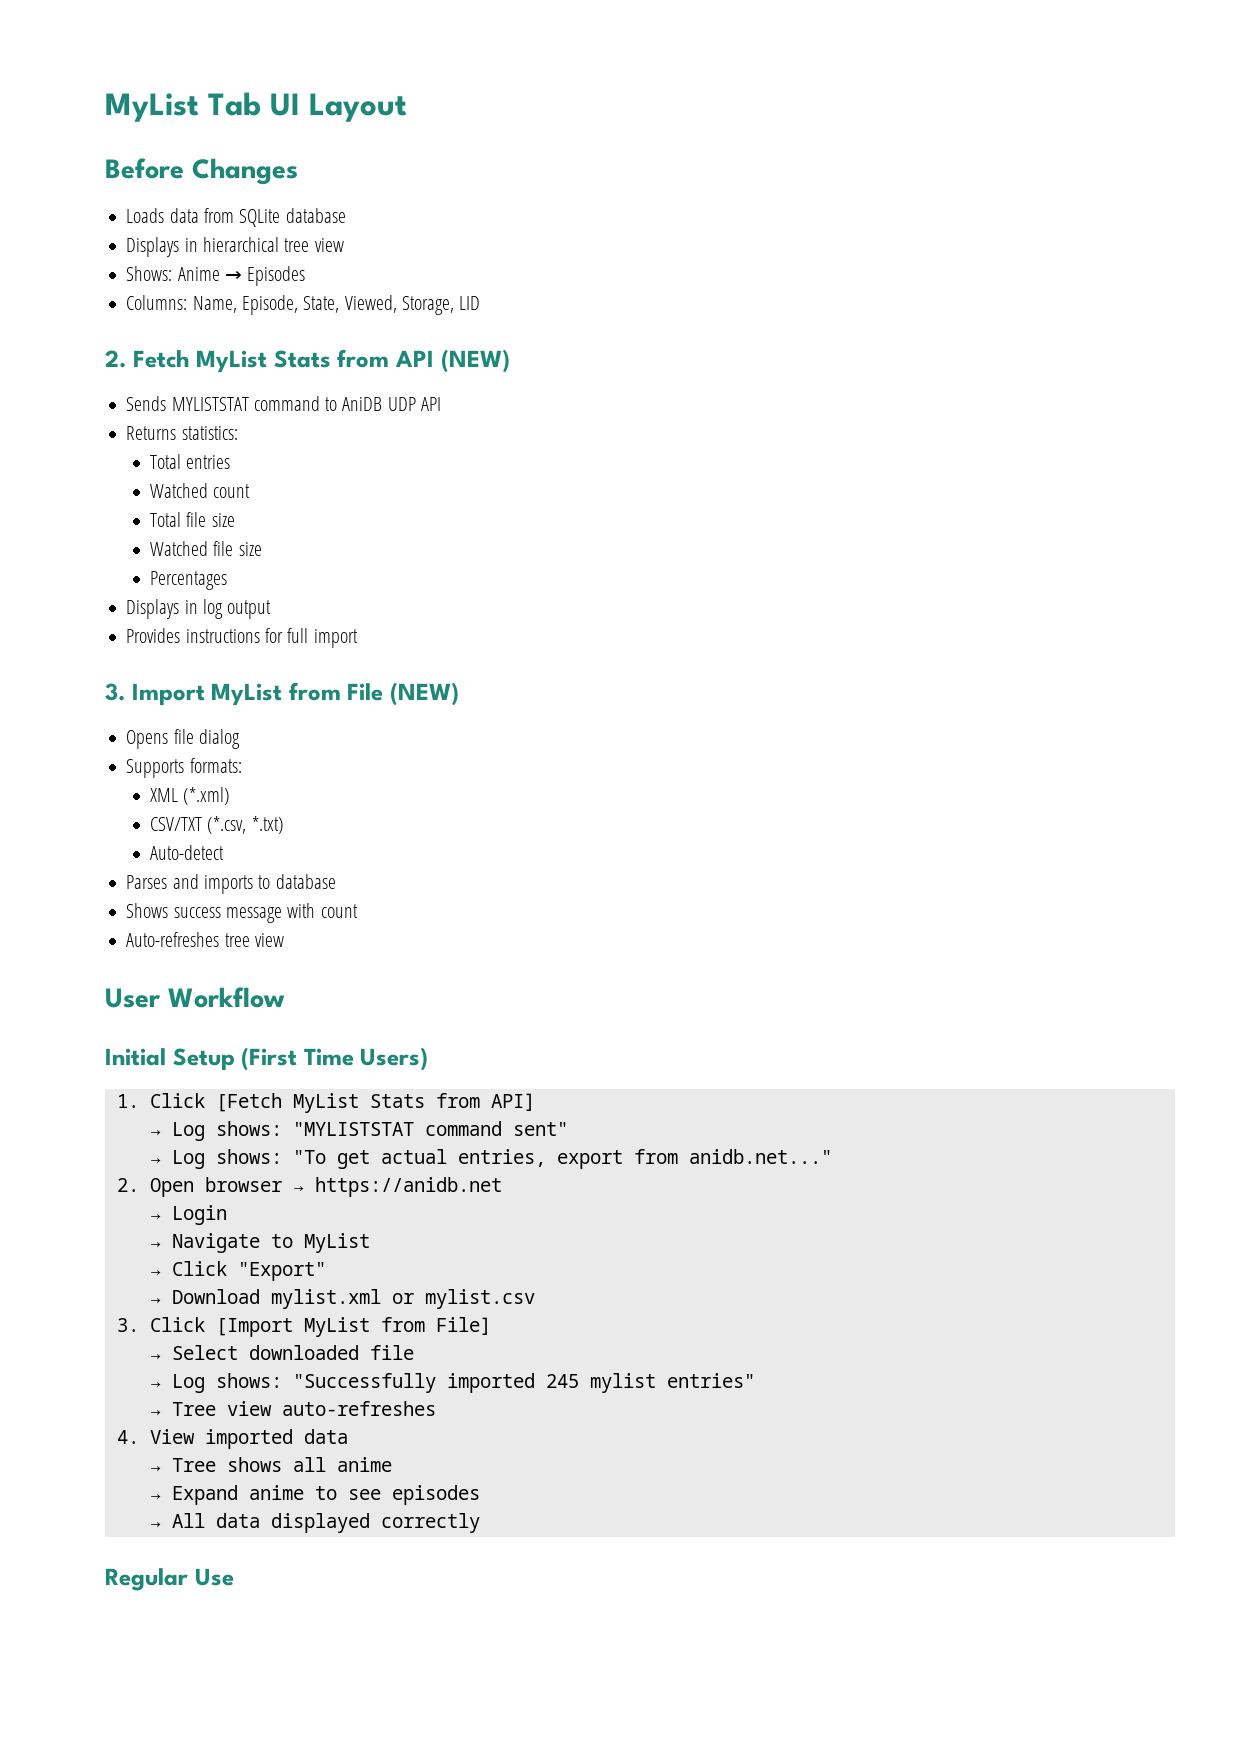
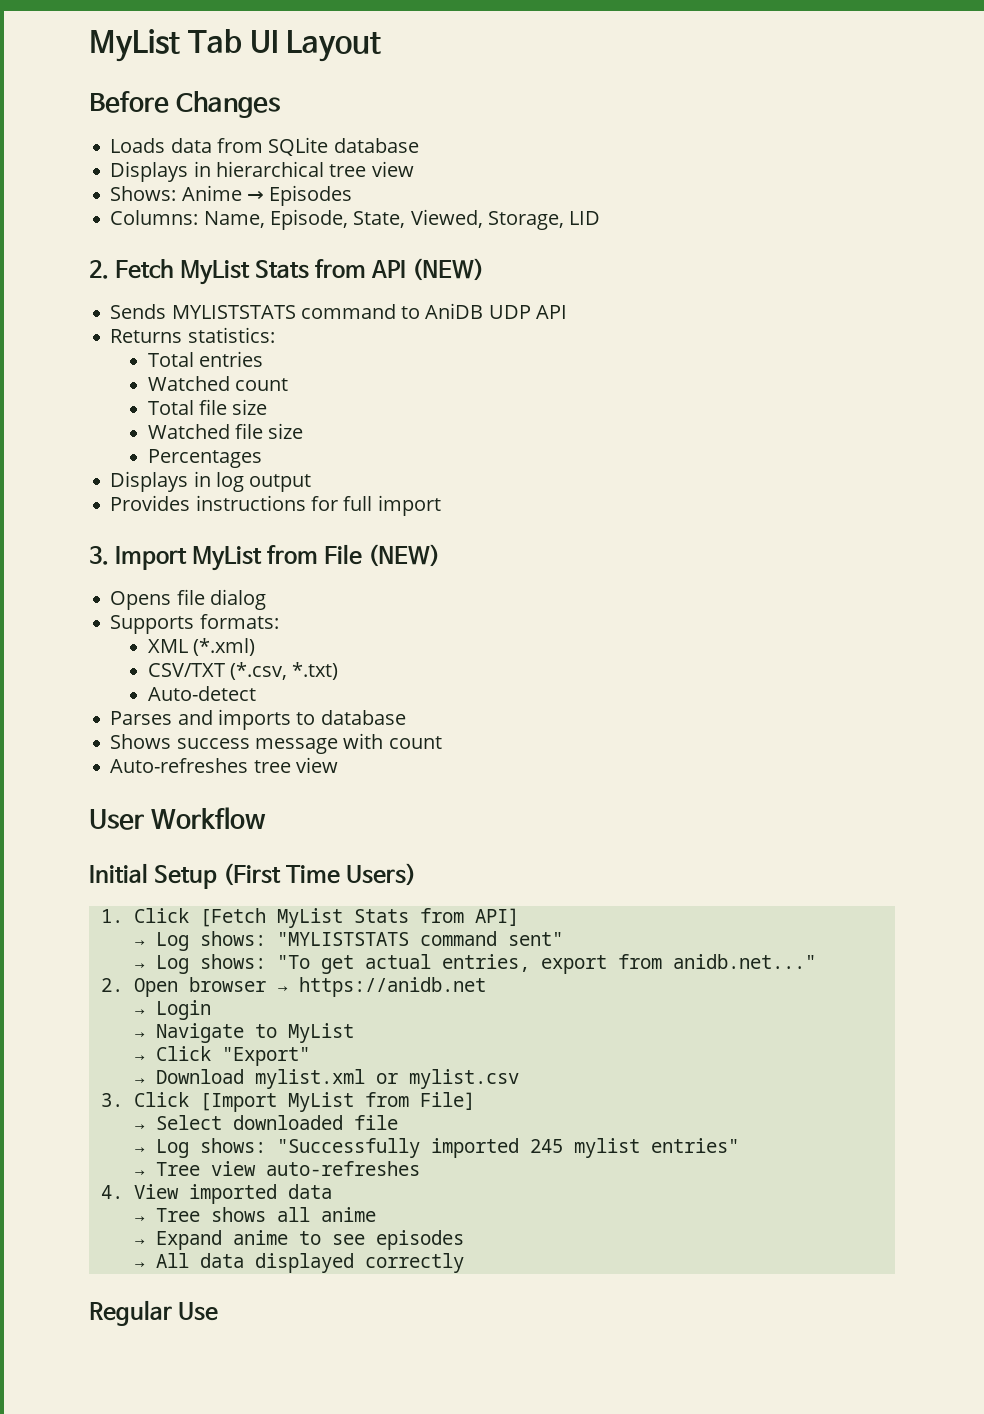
[171,397,249,411] MYLISTSTAT -> [171,305,296,319] MYLISTSTATS
[292,1122,414,1136] "MYLISTSTAT -> [276,932,409,946] "MYLISTSTATS

